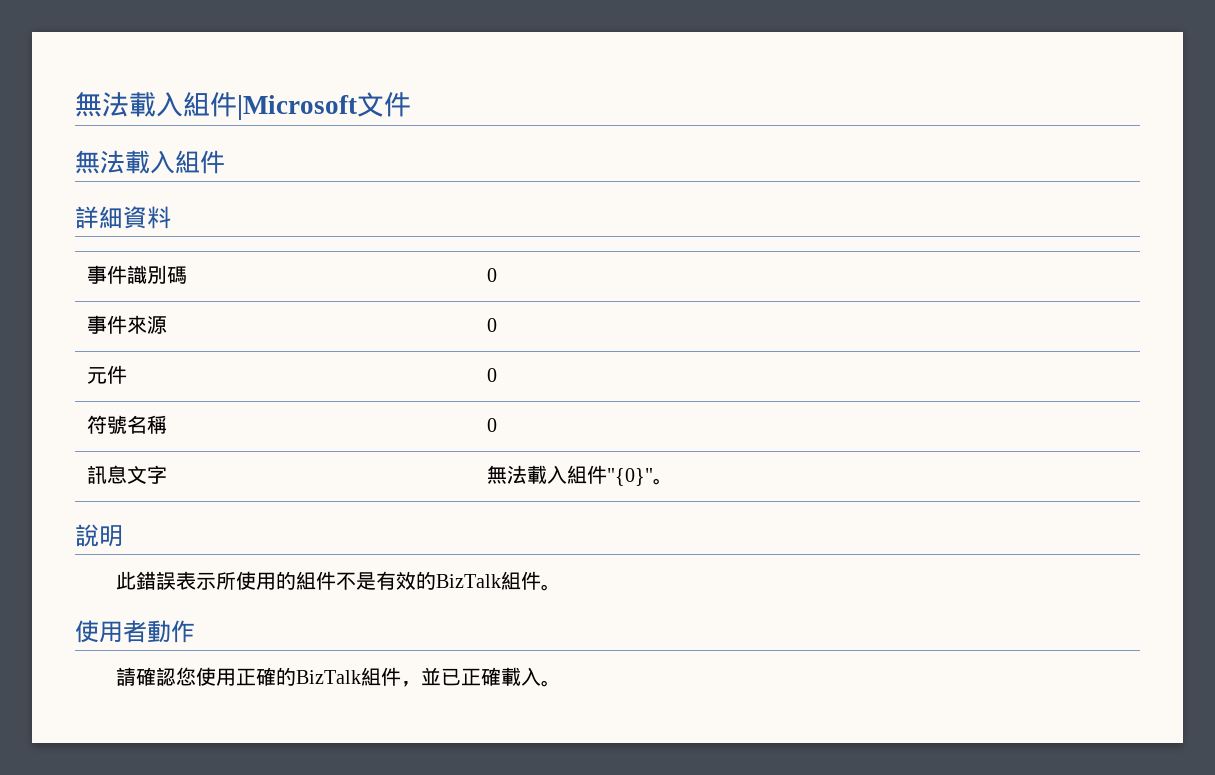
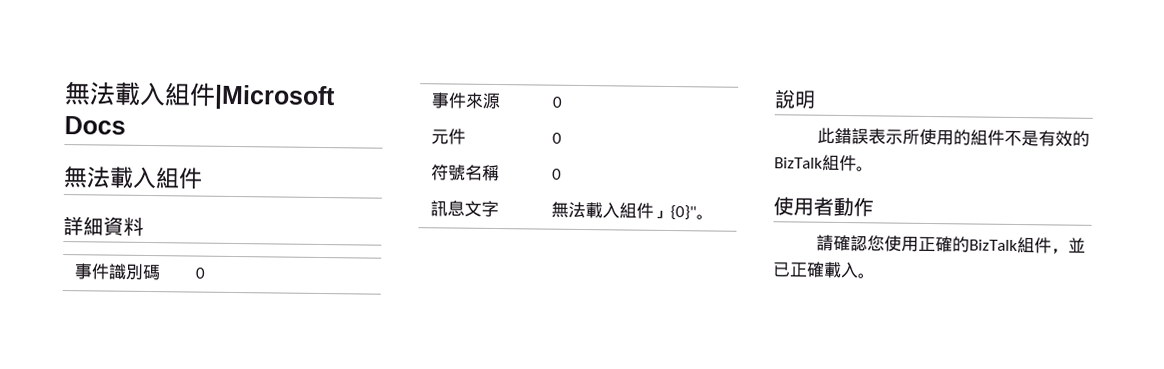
[357,92,411,117] 文件 -> [64,116,126,135] Docs
[606,468,653,486] "{0}" -> [652,205,697,221] 」{0}"

